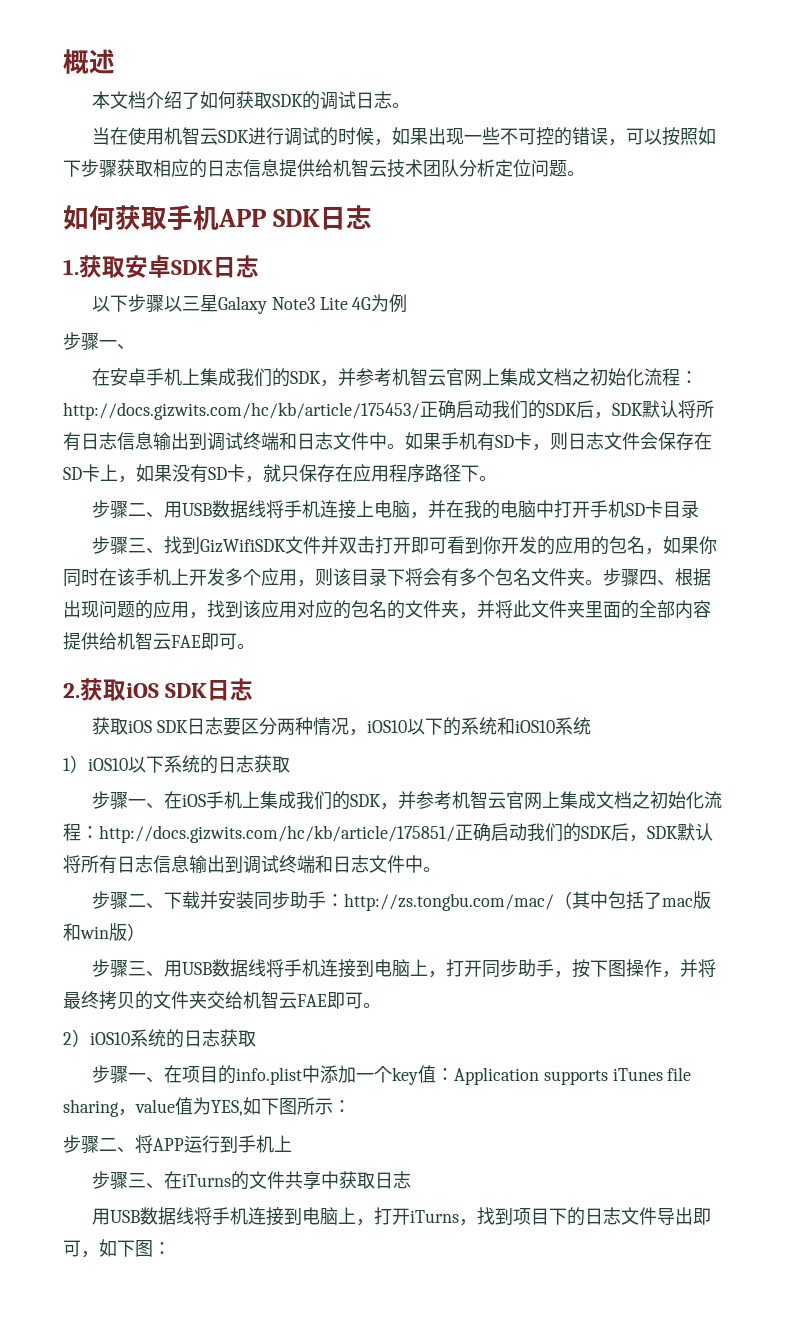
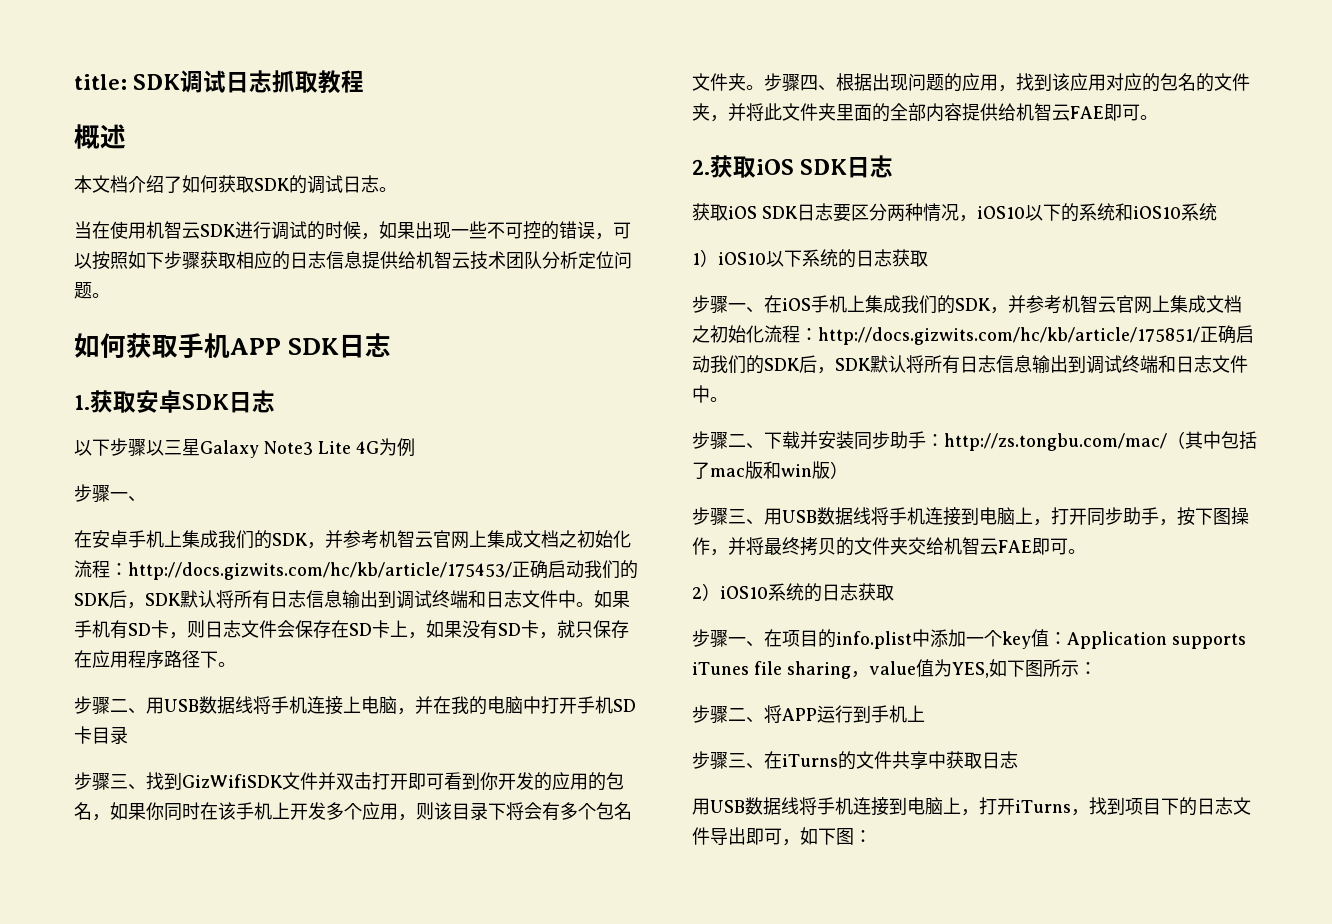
(63, 61) none -> [74,70,365,94] title: SDK调试日志抓取教程 //

